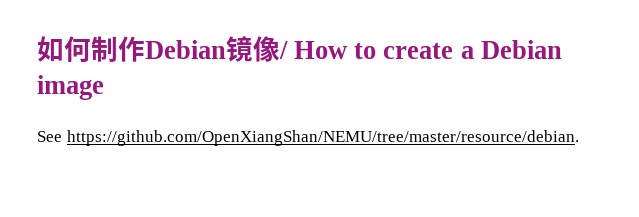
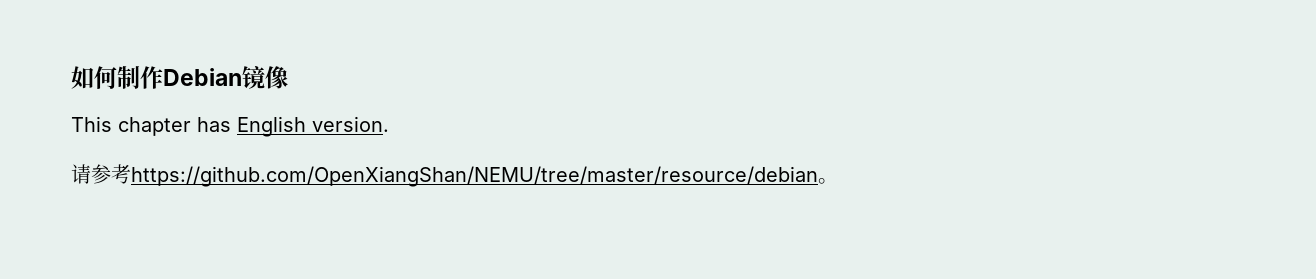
[279,40,562,59] [37,75,104,100] [37,130,579,146] / How to create a Debian image // See https://github.com/OpenXiangShan/NEMU/tree/master/resource/debian. -> [71,116,389,137] [71,164,838,187] // This chapter has English version. // 请参考https://github.com/OpenXiangShan/NEMU/tree/master/resource/debian。

